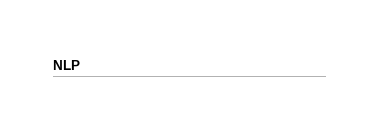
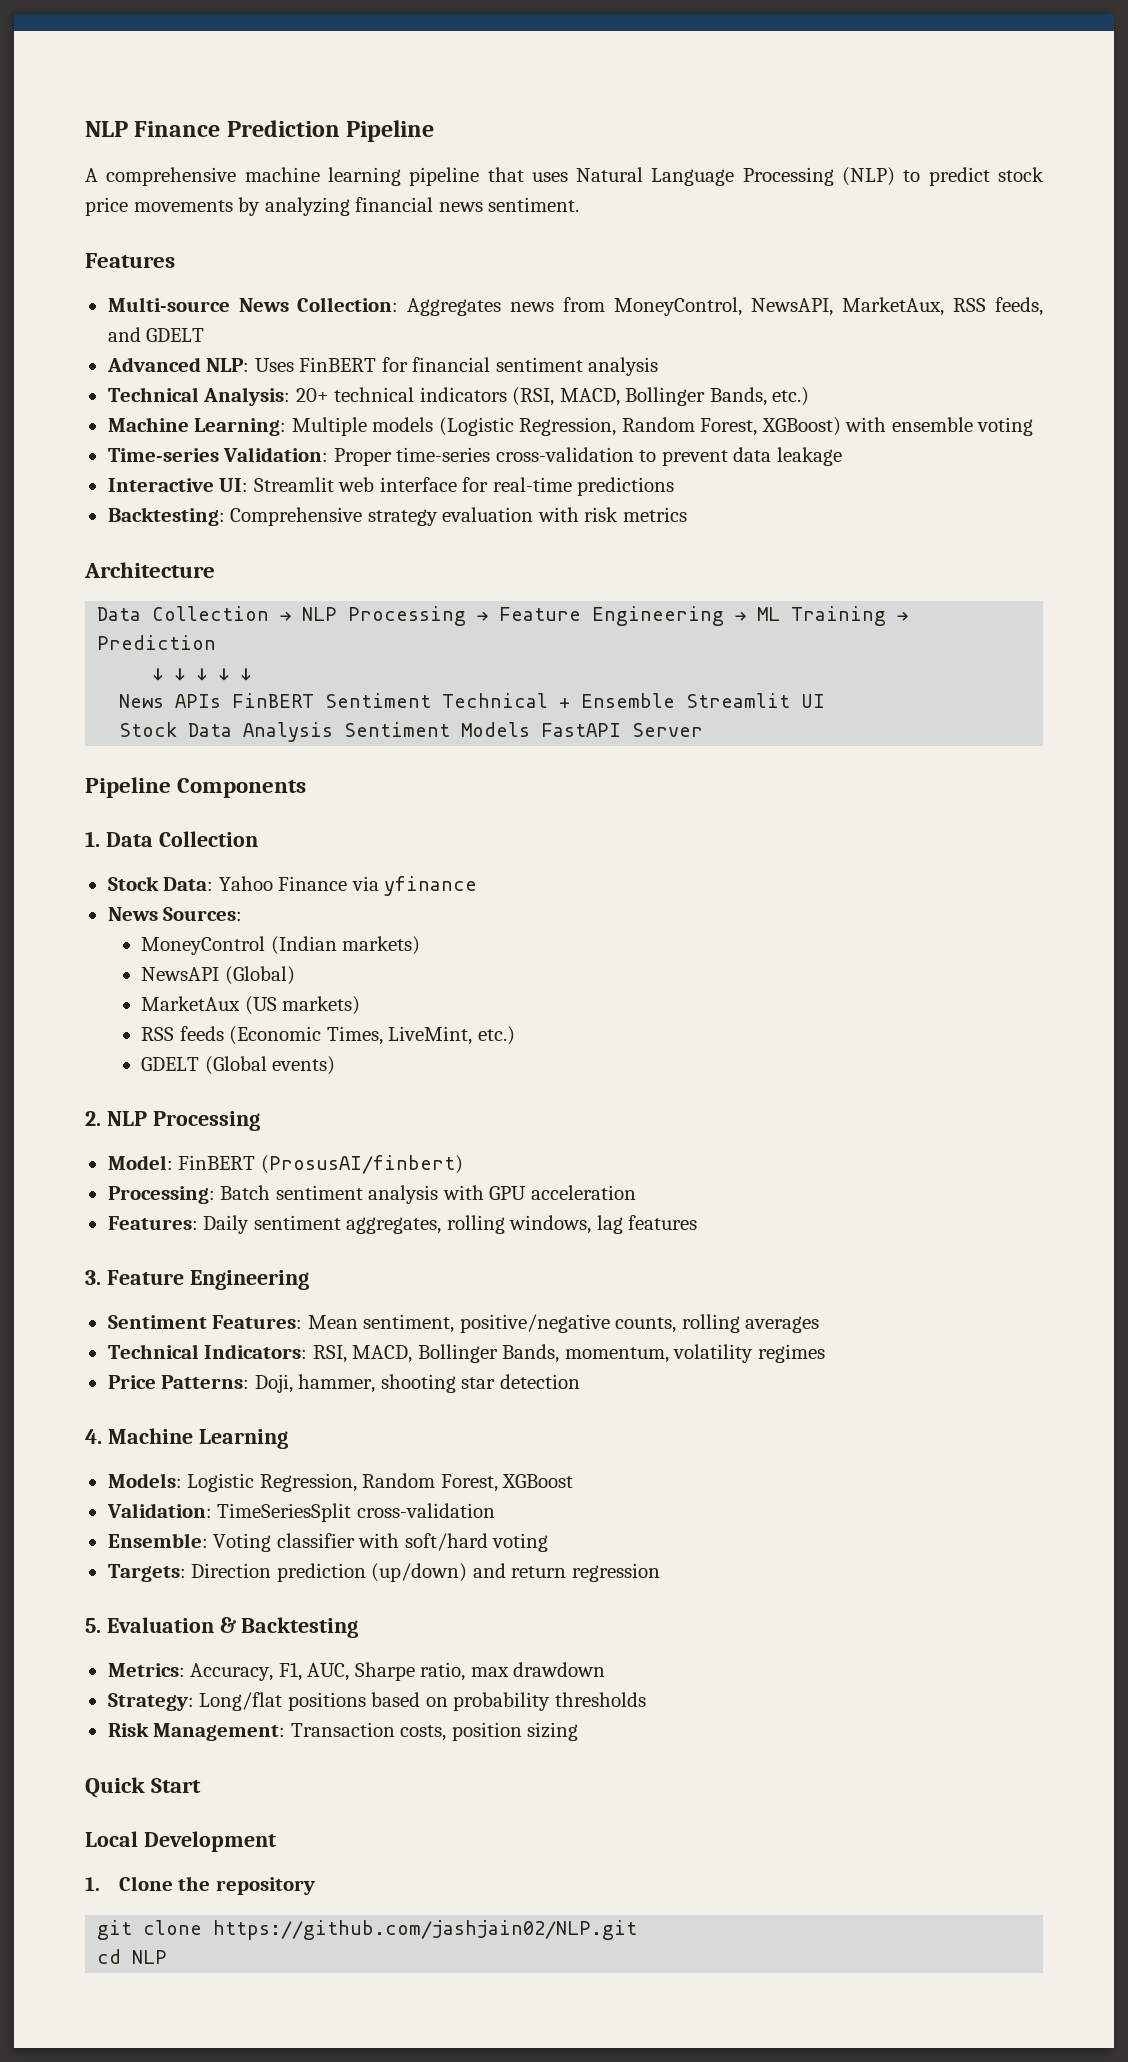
[53,60,80,70] NLP -> [85,120,435,142] [85,167,1044,186] [85,197,580,216] [85,253,175,268] [107,297,1044,316] [107,327,205,342] [106,357,659,376] [107,387,810,406] [107,417,1034,436] [107,447,842,466] [107,477,675,496] [107,507,687,526] [84,562,215,578] [97,606,910,626] [97,635,217,650] [152,668,252,681] [119,693,826,708] [119,722,704,742] [85,777,307,798] [85,831,258,847] [107,876,478,896] [107,907,243,921] [141,936,421,955] [141,966,295,985] [141,996,361,1015] [141,1026,515,1045] [141,1056,336,1075] [85,1111,260,1131] [107,1155,463,1174] [107,1185,636,1204] [107,1215,698,1234] [85,1270,309,1290] [107,1314,820,1333] [107,1344,825,1363] [107,1374,580,1393] [85,1428,288,1449] [107,1473,574,1492] [106,1503,495,1522] [107,1533,549,1552] [107,1563,660,1582] [85,1617,359,1638] [107,1662,606,1681] [107,1692,646,1711] [107,1722,579,1741] [85,1777,202,1798] [85,1831,276,1852] [85,1876,315,1895] [97,1920,638,1940] [97,1949,168,1964] NLP Finance Prediction Pipeline // A comprehensive machine learning pipeline that uses Natural Language Processing (NLP) to predict stock price movements by analyzing financial news sentiment. // Features // Multi-source News Collection: Aggregates news from MoneyControl, NewsAPI, MarketAux, RSS feeds, and GDELT // Advanced NLP: Uses FinBERT for financial sentiment analysis // Technical Analysis: 20+ technical indicators (RSI, MACD, Bollinger Bands, etc.) // Machine Learning: Multiple models (Logistic Regression, Random Forest, XGBoost) with ensemble voting // Time-series Validation: Proper time-series cross-validation to prevent data leakage // Interactive UI: Streamlit web interface for real-time predictions // Backtesting: Comprehensive strategy evaluation with risk metrics // Architecture // Data Collection → NLP Processing → Feature Engineering → ML Training → Prediction // ↓ ↓ ↓ ↓ ↓ // News APIs FinBERT Sentiment Technical + Ensemble Streamlit UI // Stock Data Analysis Sentiment Models FastAPI Server // Pipeline Components // 1. Data Collection // Stock Data: Yahoo Finance via yfinance // News Sources: // MoneyControl (Indian markets) // NewsAPI (Global) // MarketAux (US markets) // RSS feeds (Economic Times, LiveMint, etc.) // GDELT (Global events) // 2. NLP Processing // Model: FinBERT (ProsusAI/finbert) // Processing: Batch sentiment analysis with GPU acceleration // Features: Daily sentiment aggregates, rolling windows, lag features // 3. Feature Engineering // Sentiment Features: Mean sentiment, positive/negative counts, rolling averages // Technical Indicators: RSI, MACD, Bollinger Bands, momentum, volatility regimes // Price Patterns: Doji, hammer, shooting star detection // 4. Machine Learning // Models: Logistic Regression, Random Forest, XGBoost // Validation: TimeSeriesSplit cross-validation // Ensemble: Voting classifier with soft/hard voting // Targets: Direction prediction (up/down) and return regression // 5. Evaluation & Backtesting // Metrics: Accuracy, F1, AUC, Sharpe ratio, max drawdown // Strategy: Long/flat positions based on probability thresholds // Risk Management: Transaction costs, position sizing // Quick Start // Local Development // 1. Clone the repository // git clone https://github.com/jashjain02/NLP.git // cd NLP

